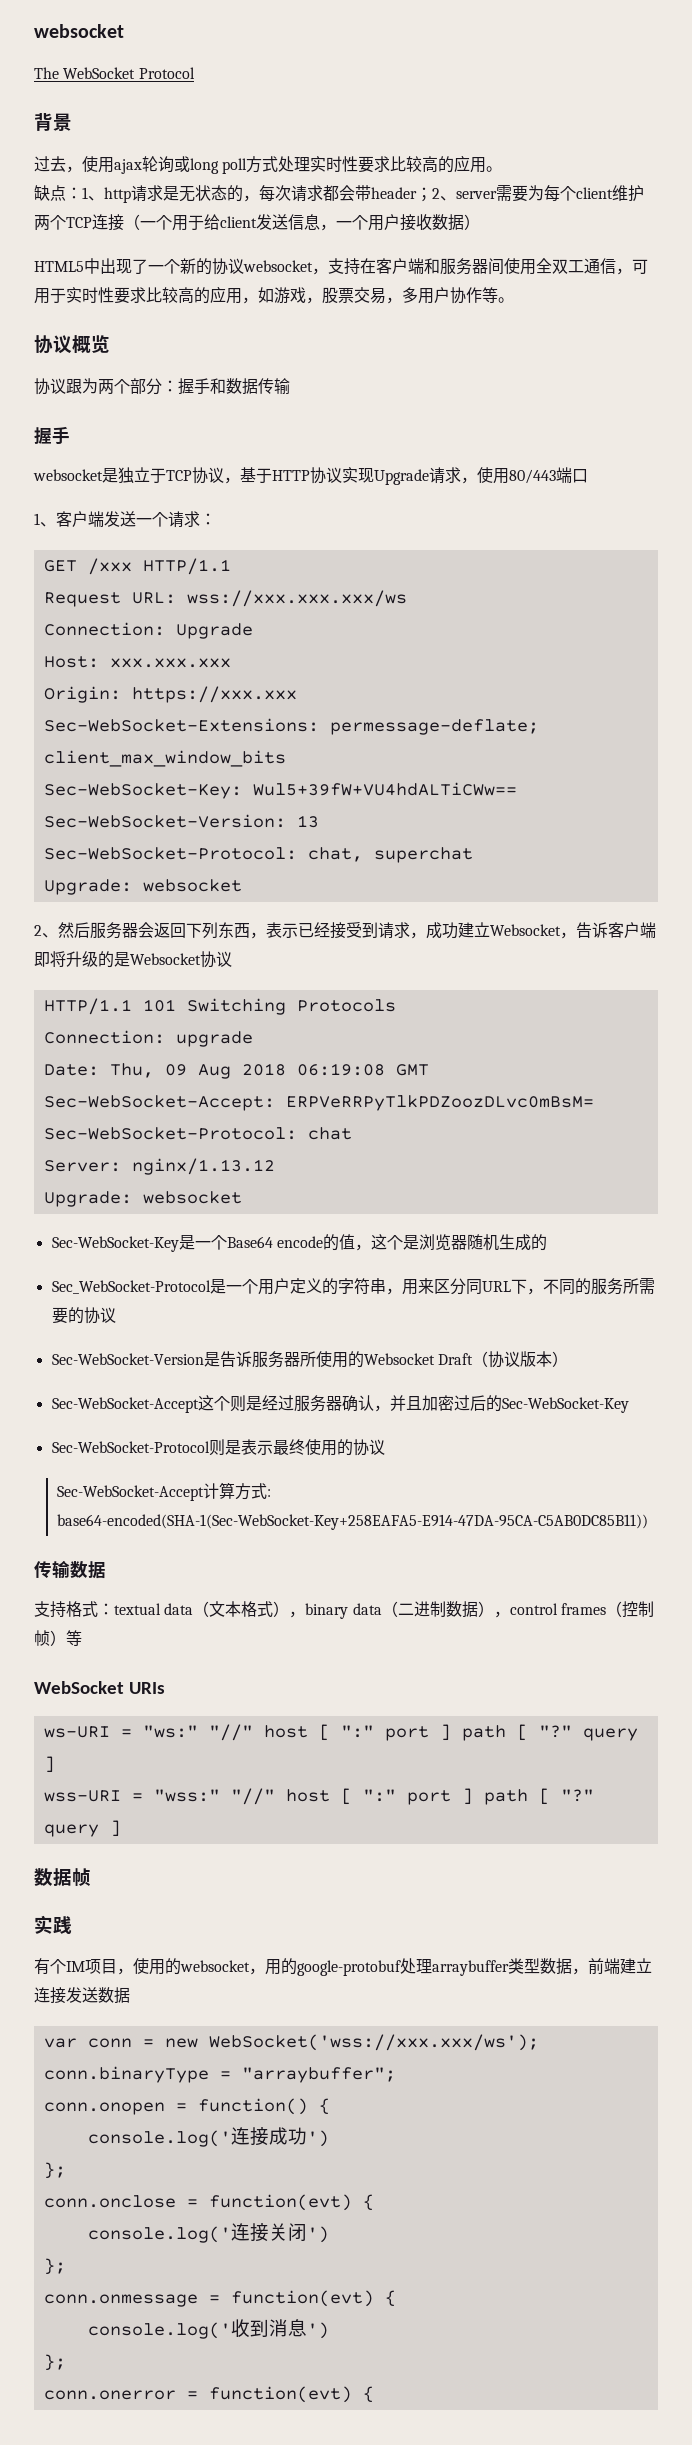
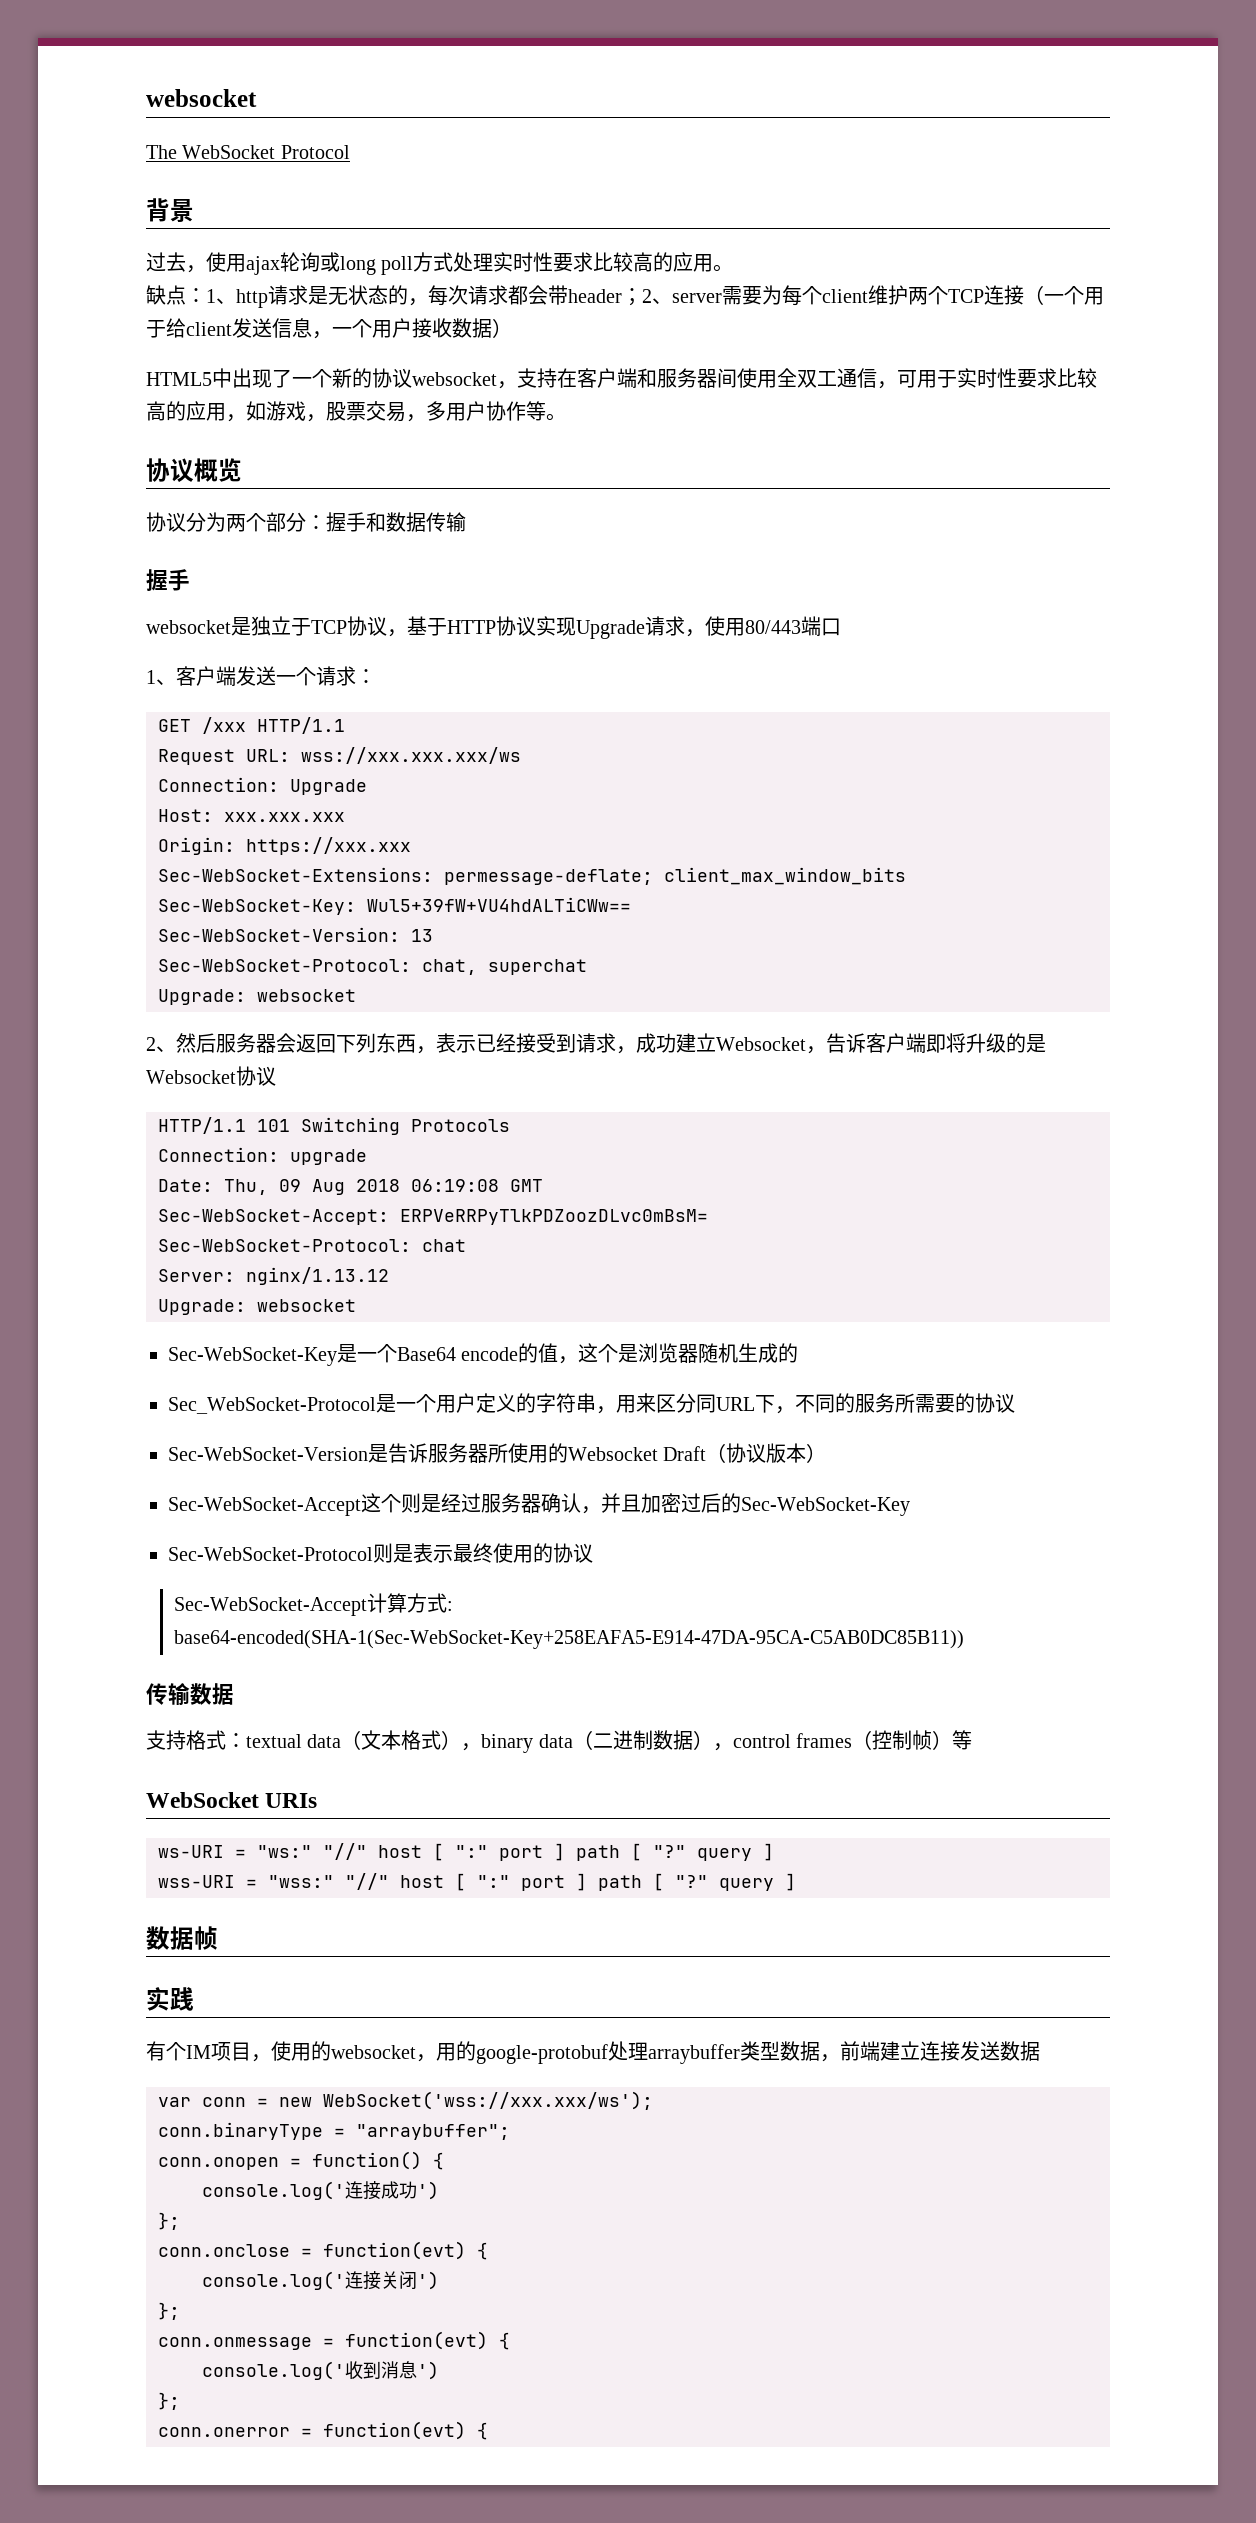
[66,378,82,394] 跟 -> [186,512,206,532] 分

